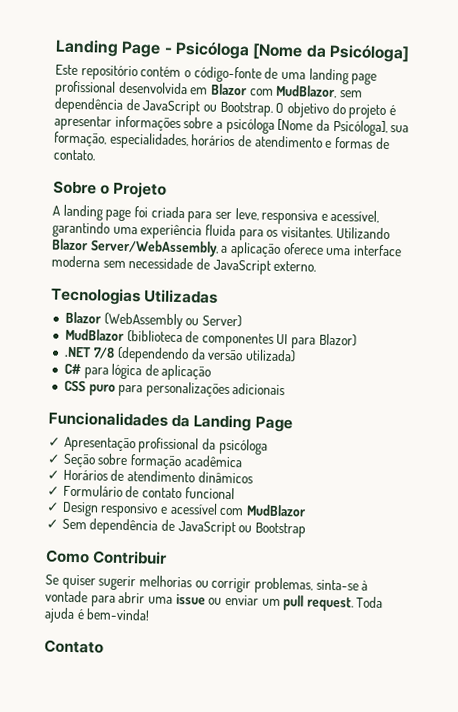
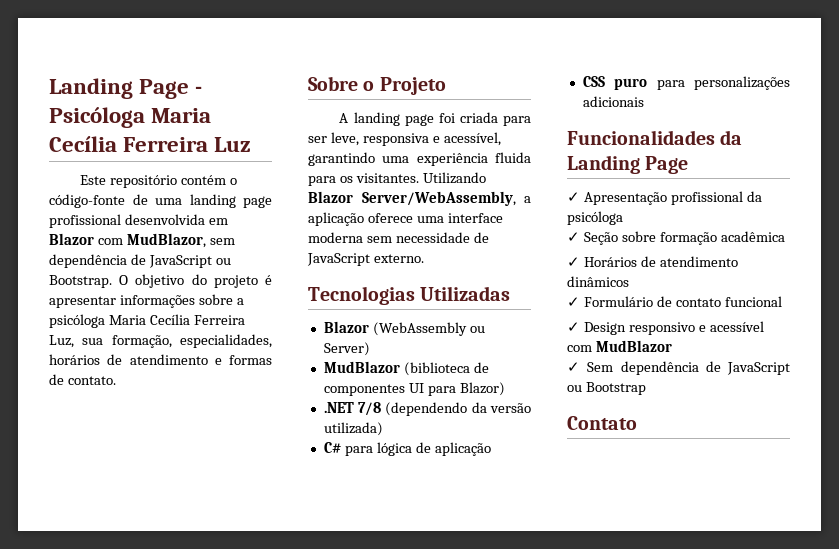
[252,43,410,63] [Nome da Psicóloga] -> [151,108,212,123] [49,136,252,152] Maria Cecília Ferreira Luz
[277,118,388,137] [Nome da Psicóloga], -> [108,314,245,325] [49,335,74,348] Maria Cecília Ferreira Luz,
[45,549,168,565] [45,574,369,594] [45,590,384,612] [44,607,151,624] // Como Contribuir // Se quiser sugerir melhorias ou corrigir problemas, sinta-se à vontade para abrir uma issue ou enviar um pull request. Toda ajuda é bem-vinda! -> (646, 388) none

